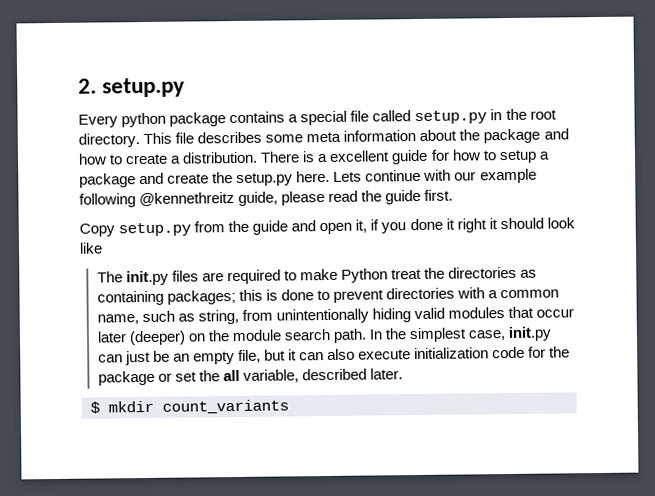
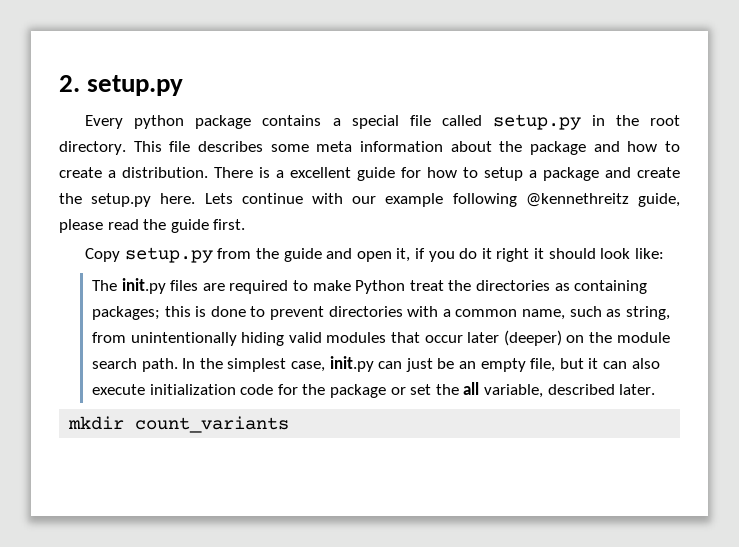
[409,218,443,231] done -> [459,248,478,259] do
[79,242,103,254] like -> [634,248,664,259] like:
[90,401,100,414] $ -> (656, 389) none

